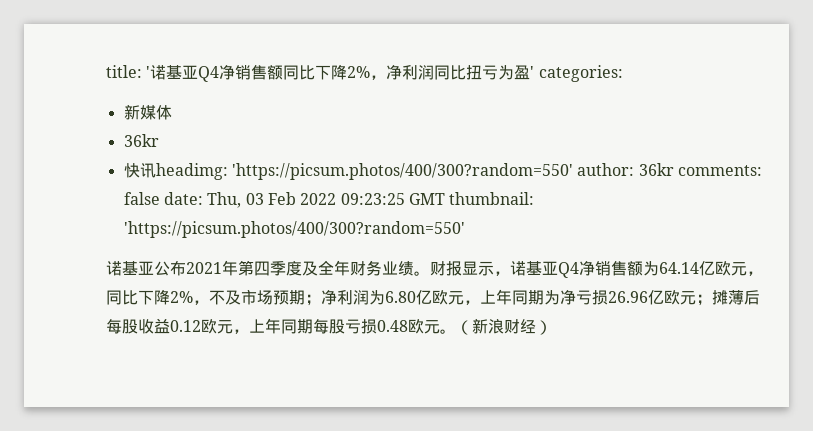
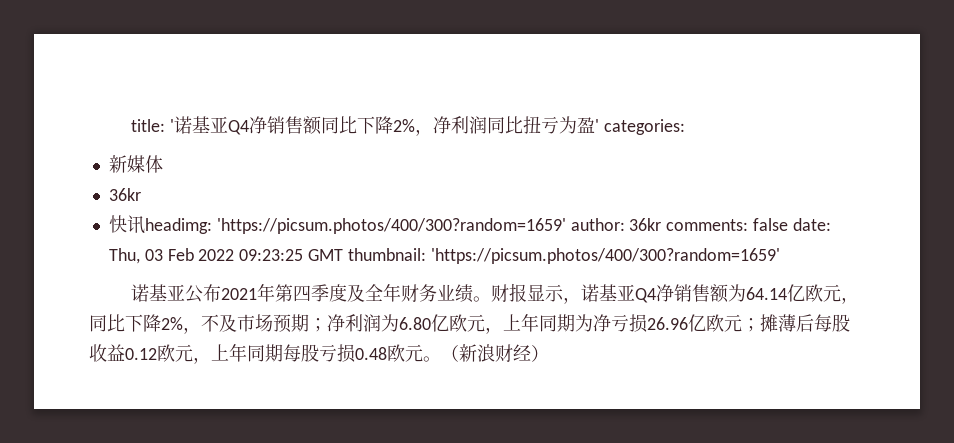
[231,163,573,180] 'https://picsum.photos/400/300?random=550' -> [216,218,566,234] 'https://picsum.photos/400/300?random=1659'
[123,221,465,238] 'https://picsum.photos/400/300?random=550' -> [430,248,780,264] 'https://picsum.photos/400/300?random=1659'

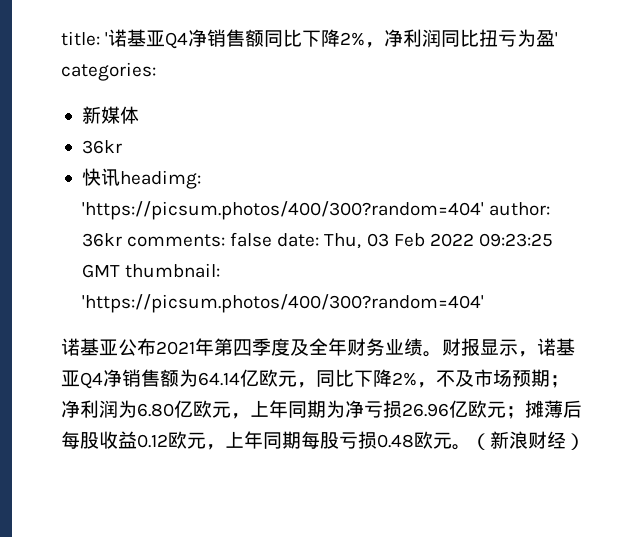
[216,218,566,234] 'https://picsum.photos/400/300?random=1659' -> [81,201,484,220] 'https://picsum.photos/400/300?random=404'
[430,248,780,264] 'https://picsum.photos/400/300?random=1659' -> [81,294,484,313] 'https://picsum.photos/400/300?random=404'

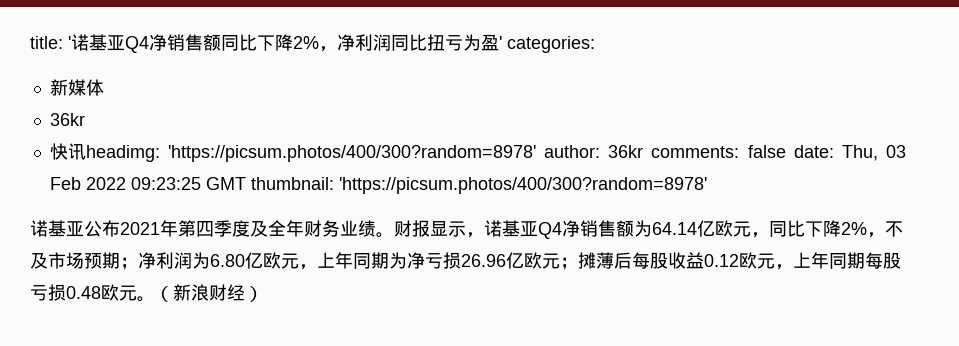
[81,201,484,220] 'https://picsum.photos/400/300?random=404' -> [167,145,536,162] 'https://picsum.photos/400/300?random=8978'
[81,294,484,313] 'https://picsum.photos/400/300?random=404' -> [338,177,707,194] 'https://picsum.photos/400/300?random=8978'

